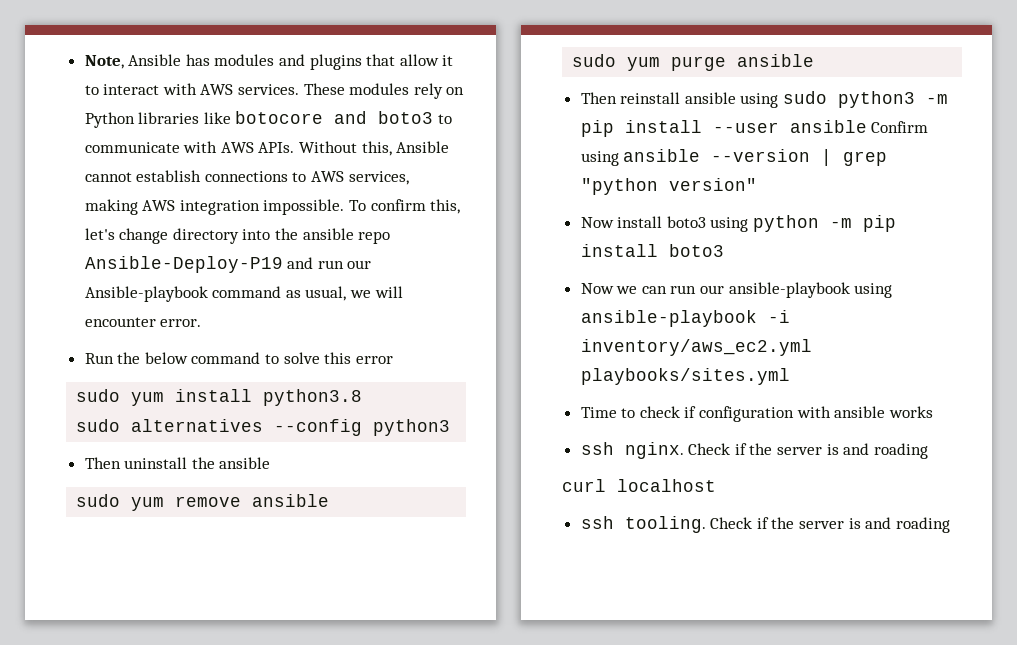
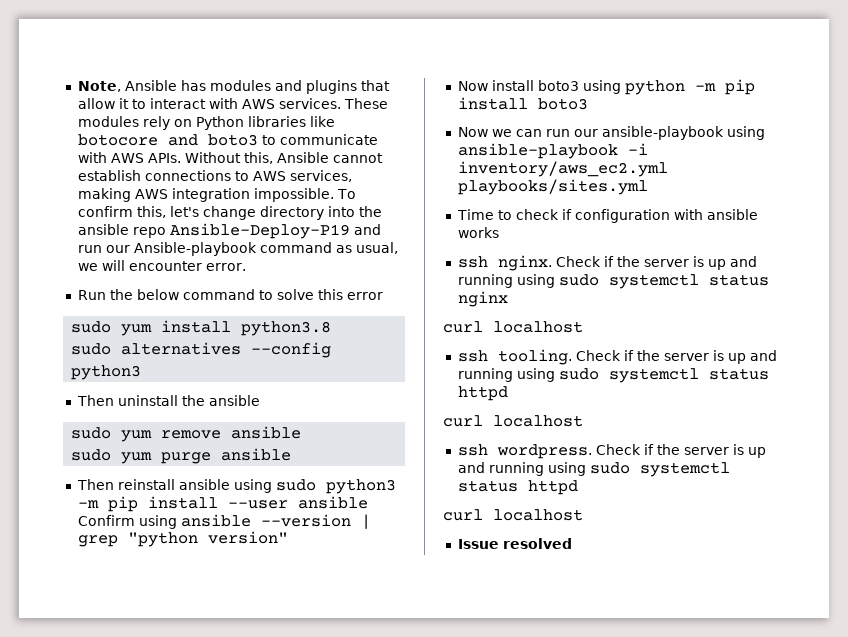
[843,443,928,459] and roading -> [707,256,757,270] [457,274,769,289] [457,291,508,307] up and running using sudo systemctl status nginx
[865,517,950,533] and roading -> [727,350,777,364] [457,368,769,383] [457,386,508,401] [443,415,583,427] [457,444,766,459] [457,462,730,477] [457,480,578,495] [443,509,583,521] [457,538,572,549] up and running using sudo systemctl status httpd // curl localhost // ssh wordpress. Check if the server is up and running using sudo systemctl status httpd // curl localhost // Issue resolved

